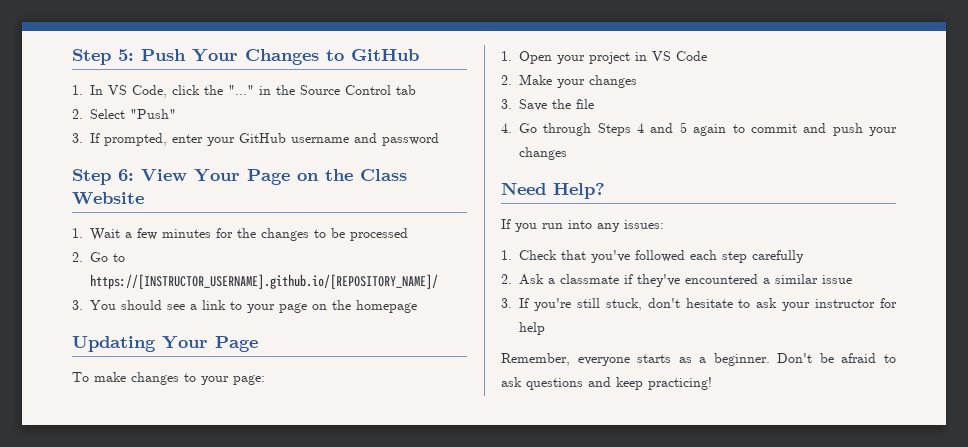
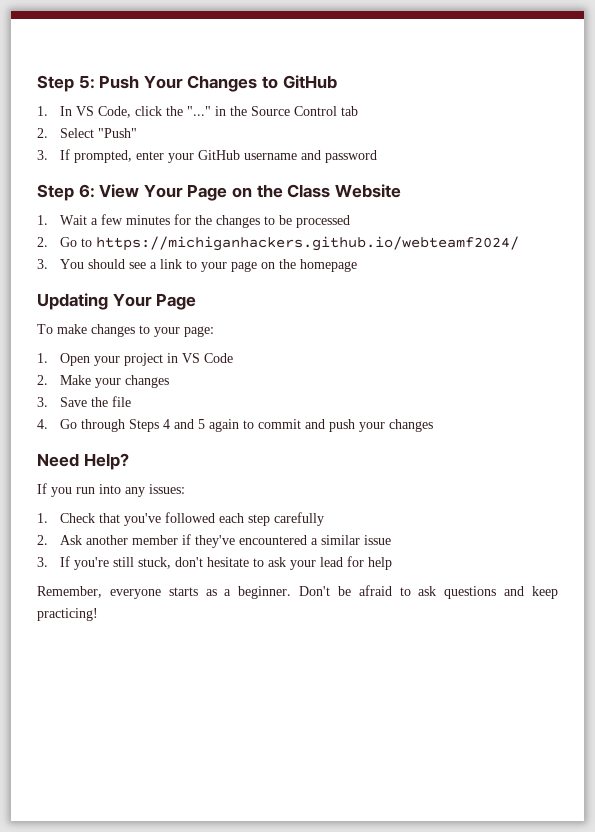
[90,274,438,289] https://[INSTRUCTOR_USERNAME].github.io/[REPOSITORY_NAME]/ -> [95,236,519,251] https://michiganhackers.github.io/webteamf2024/
[548,274,619,284] a classmate -> [85,535,178,545] another member
[815,299,876,308] instructor -> [319,557,343,567] lead

